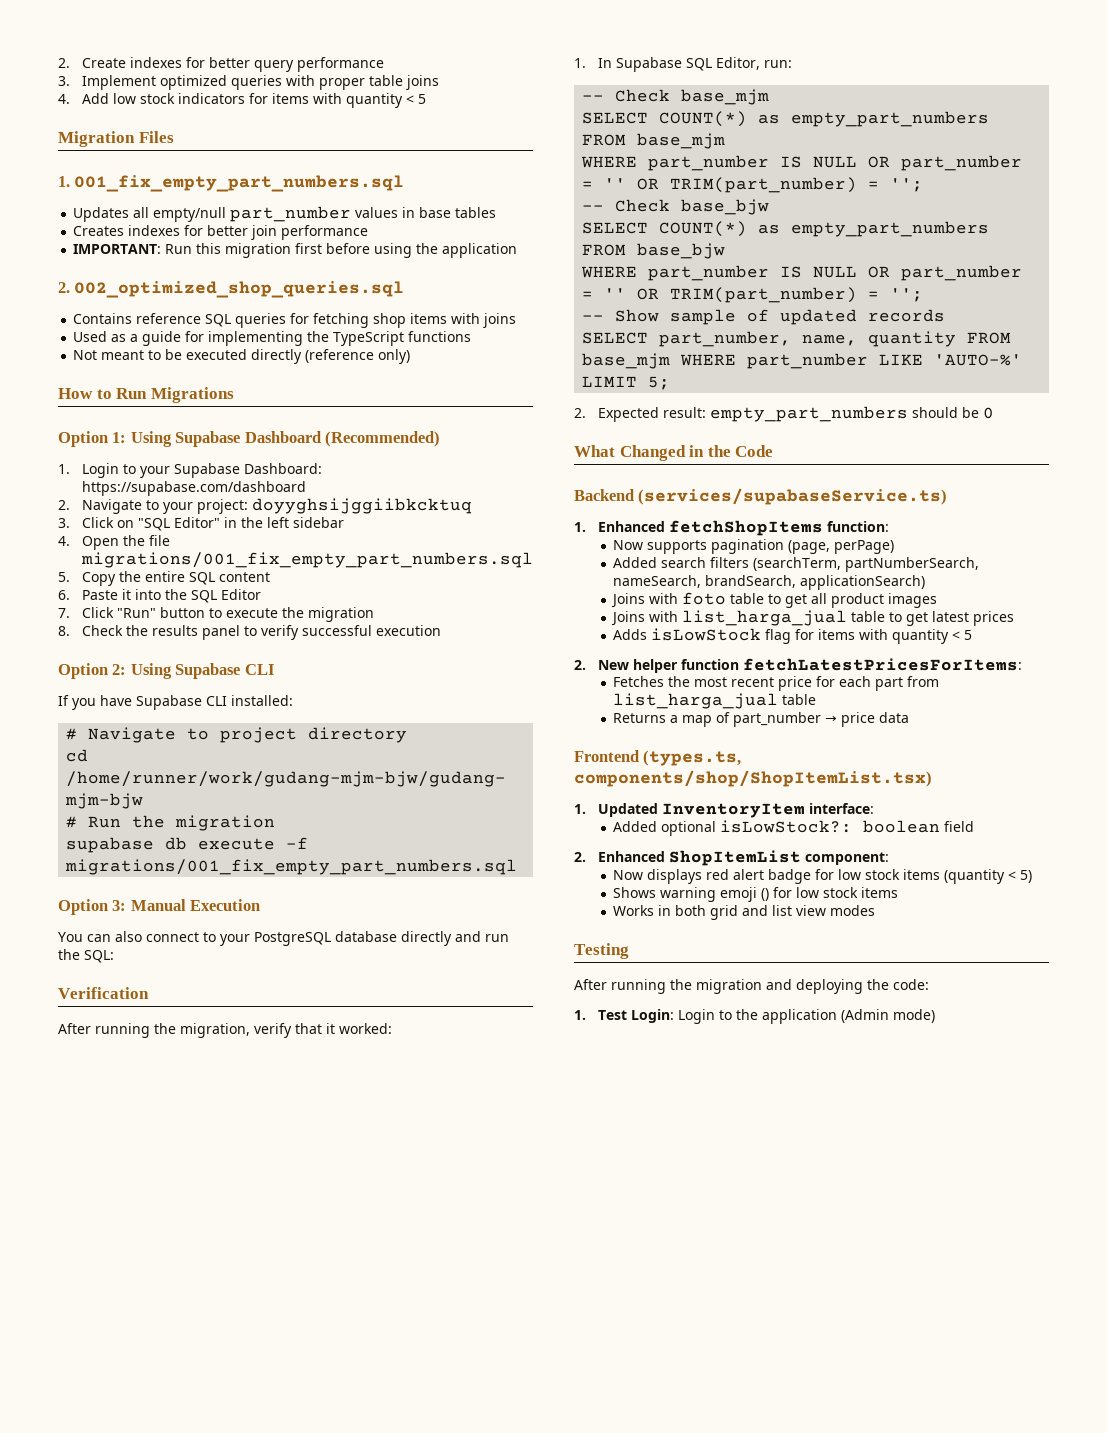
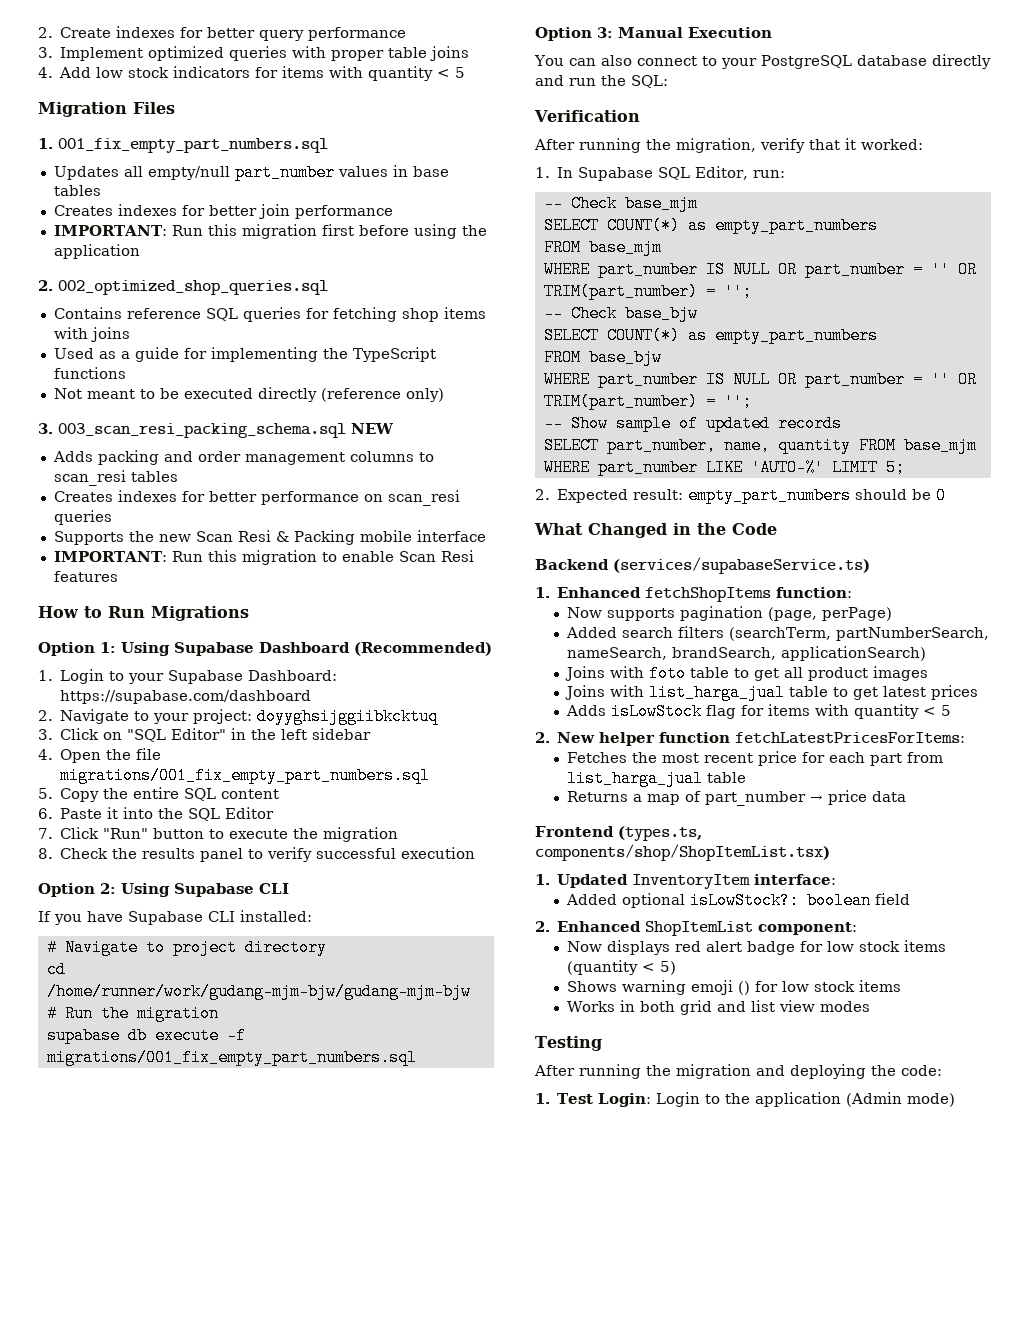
(411, 356) none -> [38,423,394,438] [52,450,434,465] [53,470,178,486] [53,490,460,506] [53,510,112,525] [53,530,486,545] [53,550,474,565] [53,571,118,582] // 3. 003_scan_resi_packing_schema.sql NEW // Adds packing and order management columns to scan_resi tables // Creates indexes for better performance on scan_resi queries // Supports the new Scan Resi & Packing mobile interface // IMPORTANT: Run this migration to enable Scan Resi features

